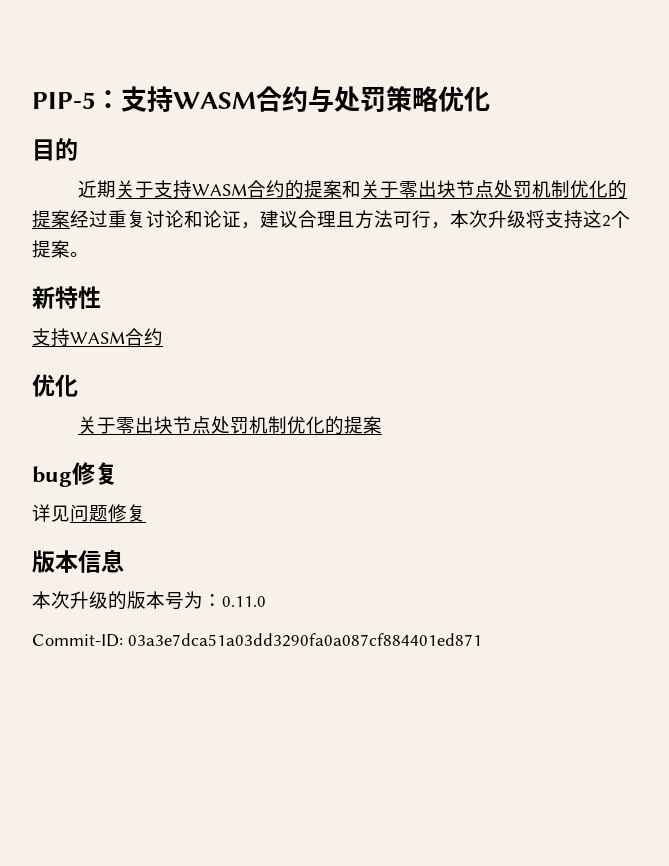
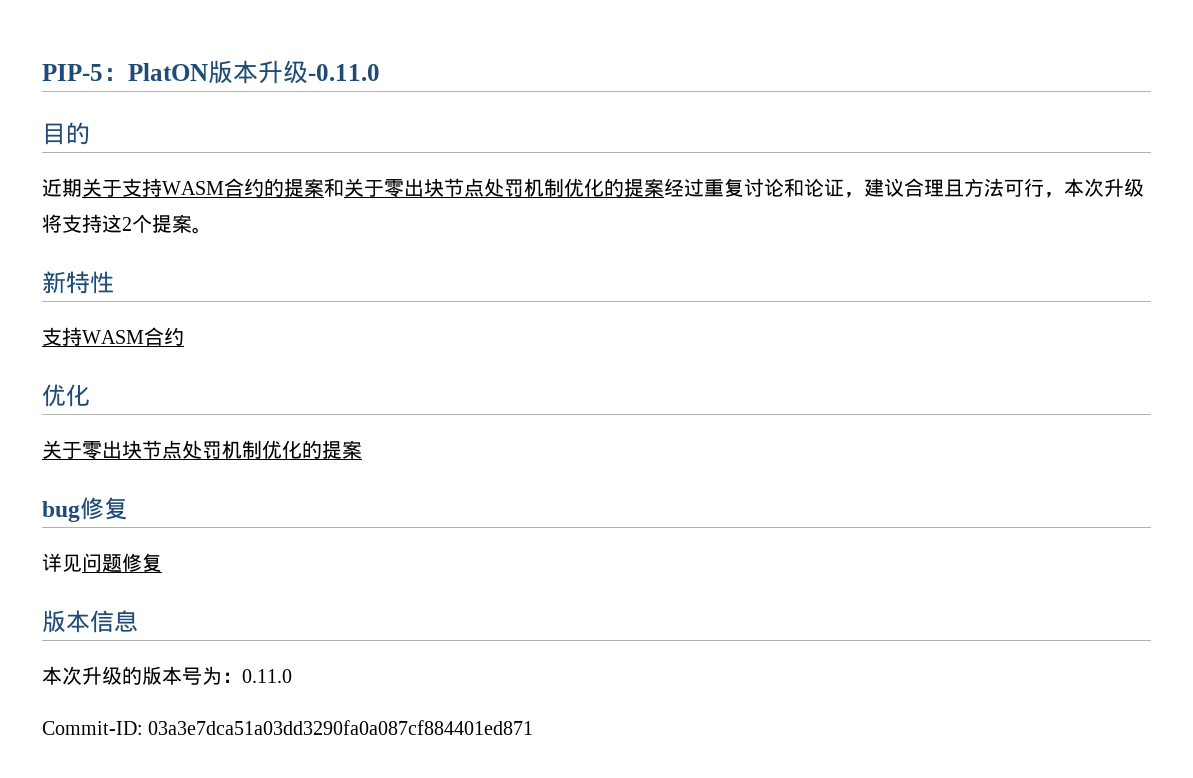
[121,86,490,113] 支持WASM合约与处罚策略优化 -> [128,60,380,84] PlatON版本升级-0.11.0

